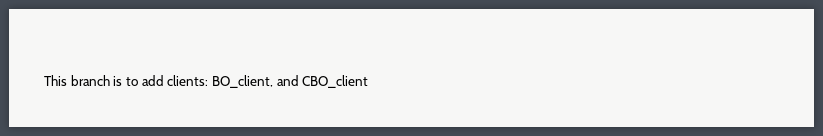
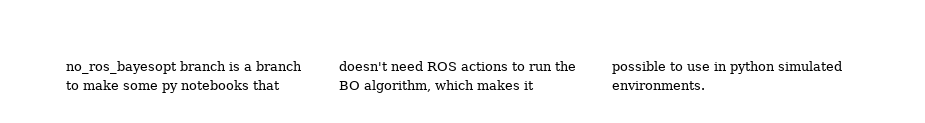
[44,75,67,86] This -> [66,61,177,74] no_ros_bayesopt
[125,75,369,88] to add clients: BO_client, and CBO_client -> [244,61,302,71] [66,80,280,93] [339,61,576,71] [339,80,534,93] [612,61,842,74] [612,81,705,90] a branch to make some py notebooks that doesn't need ROS actions to run the BO algorithm, which makes it possible to use in python simulated environments.

